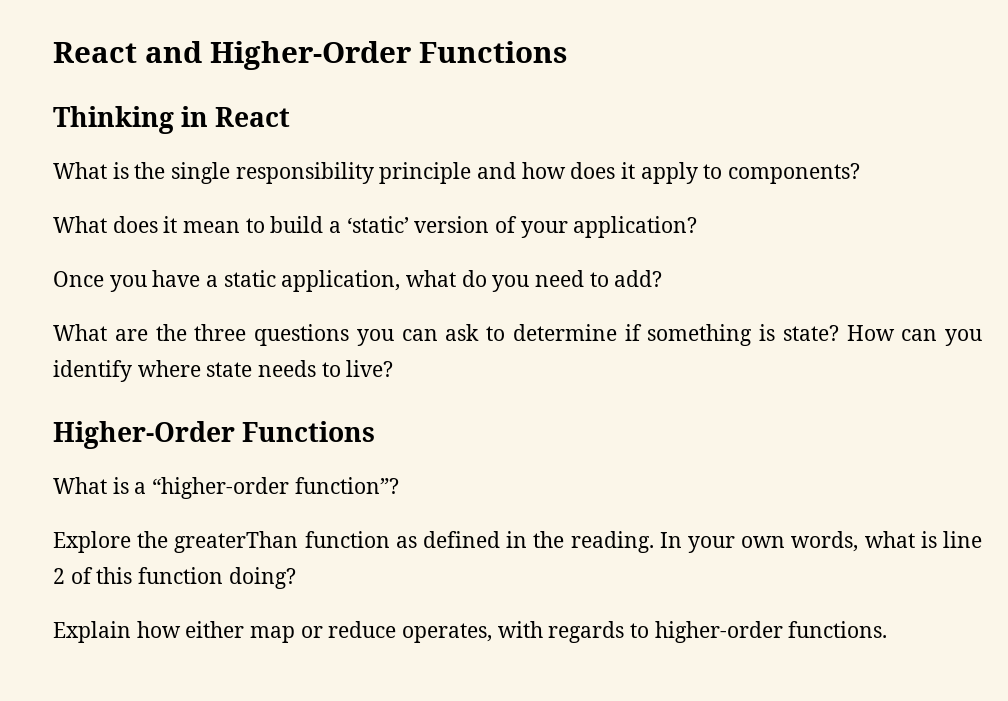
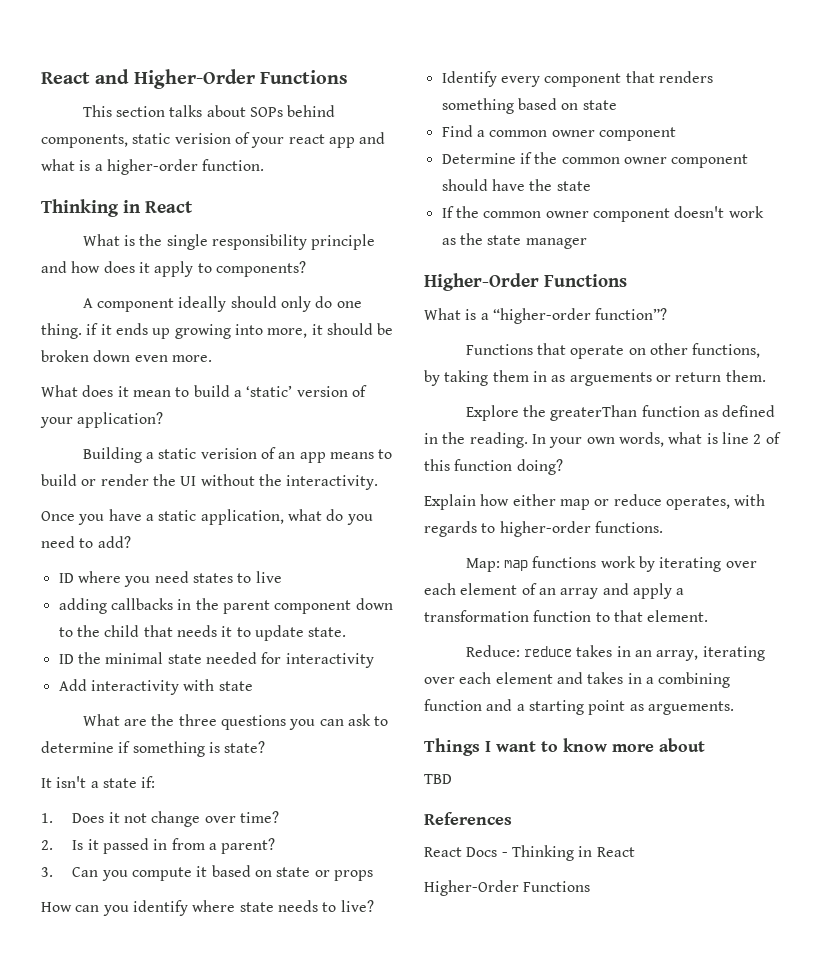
(567, 52) none -> [82,105,336,117] [41,132,386,148] [41,159,265,175] // This section talks about SOPs behind components, static verision of your react app and what is a higher-order function.
(861, 173) none -> [82,296,362,312] [41,323,394,339] [41,350,212,362] // A component ideally should only do one thing. if it ends up growing into more, it should be broken down even more.
(698, 227) none -> [82,447,393,463] [41,474,379,490] // Building a static verision of an app means to build or render the UI without the interactivity.
(663, 278) none -> [58,571,282,587] [58,598,393,614] [58,625,347,641] [58,652,374,668] [58,679,253,695] // ID where you need states to live // adding callbacks in the parent component down to the child that needs it to update state. // ID the minimal state needed for interactivity // Add interactivity with state
(839, 333) none -> [41,776,156,788] [41,811,279,827] [41,838,276,854] [41,865,373,881] // It isn't a state if: // 1. Does it not change over time? // 2. Is it passed in from a parent? // 3. Can you compute it based on state or props //
(394, 368) none -> [441,71,713,87] [441,98,617,114] [441,125,676,141] [441,152,749,168] [441,179,591,191] [441,206,764,222] [441,233,587,249] // Identify every component that renders something based on state // Find a common owner component // Determine if the common owner component should have the state // If the common owner component doesn't work as the state manager
(399, 485) none -> [465,343,761,359] [424,370,766,386] // Functions that operate on other functions, by taking them in as arguements or return them.
(888, 629) none -> [465,556,757,572] [424,583,685,599] [424,610,709,622] [465,645,765,661] [424,672,731,688] [424,699,734,715] [424,738,705,756] [424,774,452,784] [424,812,512,825] [424,845,635,861] [424,880,591,896] // Map: map functions work by iterating over each element of an array and apply a transformation function to that element. // Reduce: reduce takes in an array, iterating over each element and takes in a combining function and a starting point as arguements. // Things I want to know more about // TBD // References // React Docs - Thinking in React // Higher-Order Functions

